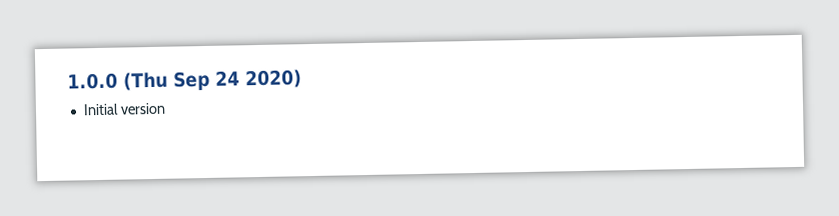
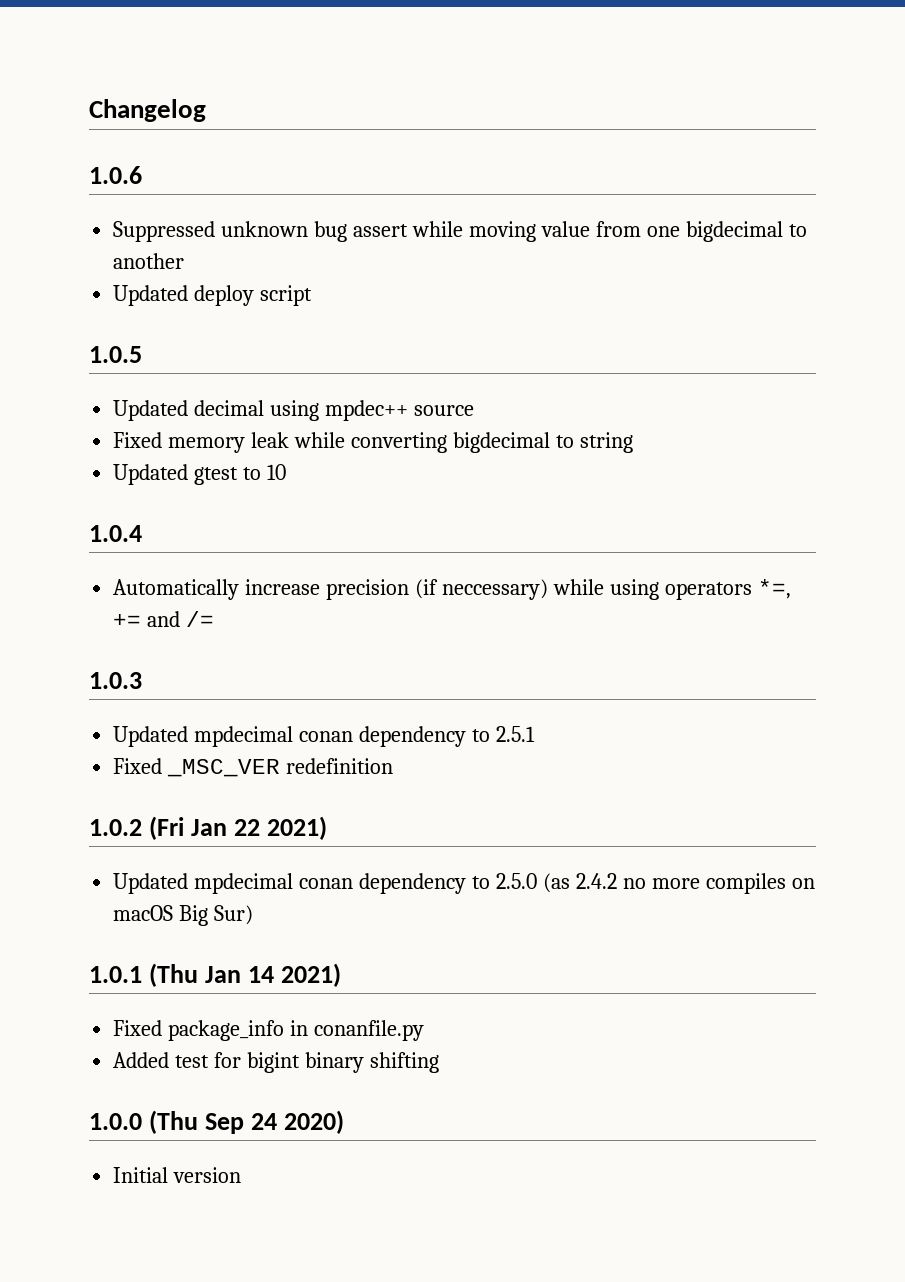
(67, 81) none -> [89,99,206,122] [89,166,142,184] [113,221,807,242] [113,253,185,269] [113,285,313,306] [89,346,142,363] [113,400,474,421] [113,432,633,453] [113,464,287,485] [89,525,142,542] [113,579,791,600] [113,611,215,627] [89,672,142,689] [113,726,535,747] [113,758,394,777] [89,816,327,840] [113,873,815,894] [113,905,254,926] [89,963,341,987] [113,1020,425,1041] [113,1052,439,1073] Changelog // 1.0.6 // Suppressed unknown bug assert while moving value from one bigdecimal to another // Updated deploy script // 1.0.5 // Updated decimal using mpdec++ source // Fixed memory leak while converting bigdecimal to string // Updated gtest to 10 // 1.0.4 // Automatically increase precision (if neccessary) while using operators *=, += and /= // 1.0.3 // Updated mpdecimal conan dependency to 2.5.1 // Fixed _MSC_VER redefinition // 1.0.2 (Fri Jan 22 2021) // Updated mpdecimal conan dependency to 2.5.0 (as 2.4.2 no more compiles on macOS Big Sur) // 1.0.1 (Thu Jan 14 2021) // Fixed package_info in conanfile.py // Added test for bigint binary shifting //

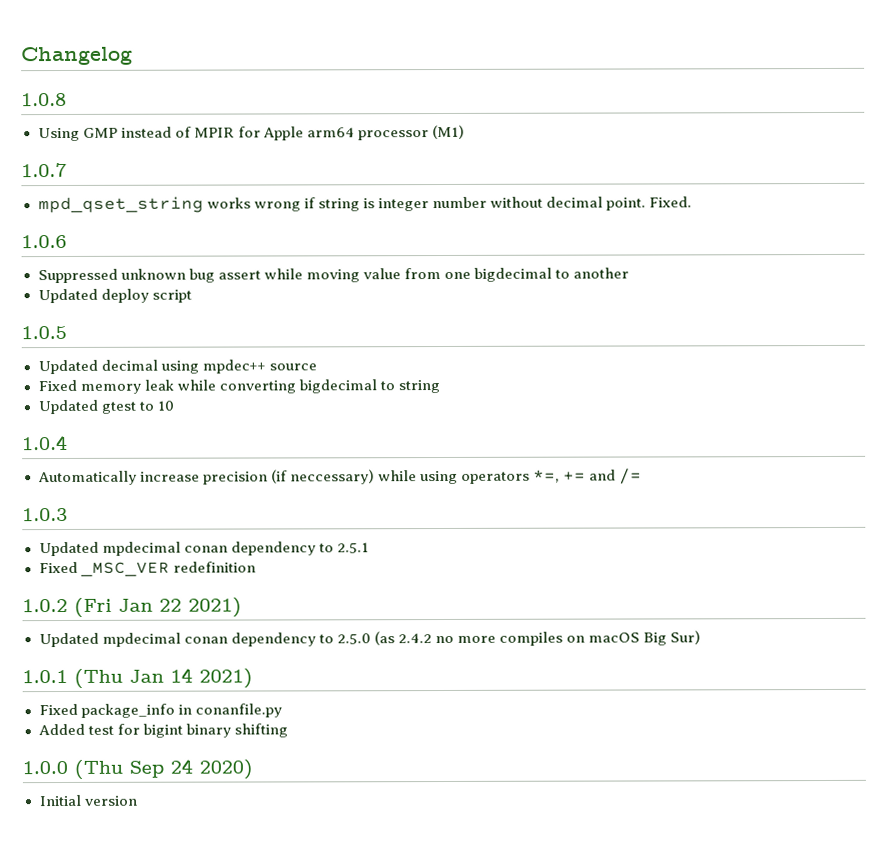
(206, 110) none -> [21,92,67,107] [37,124,465,142] [21,162,67,178] [37,196,693,214] // 1.0.8 // Using GMP instead of MPIR for Apple arm64 processor (M1) // 1.0.7 // mpd_qset_string works wrong if string is integer number without decimal point. Fixed.

